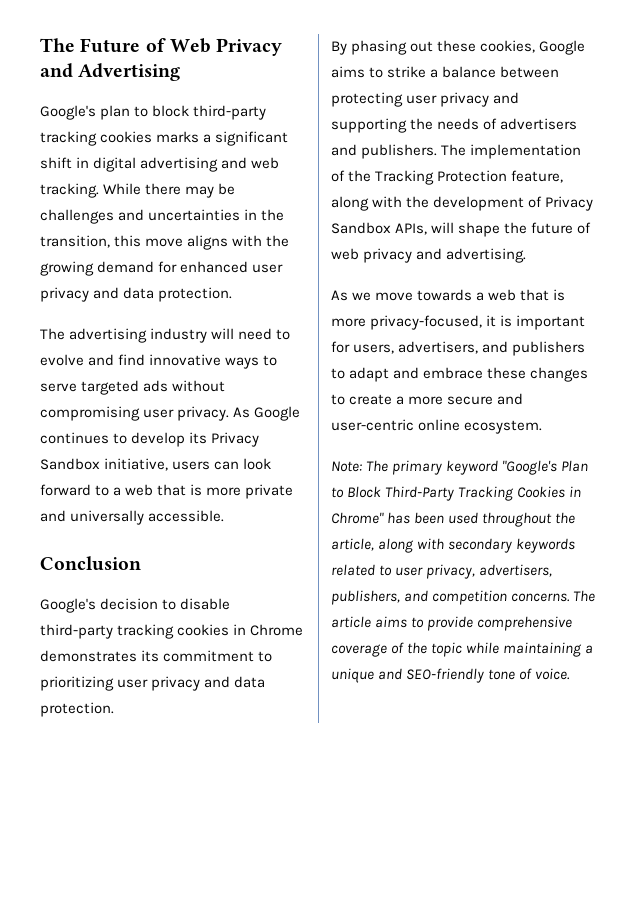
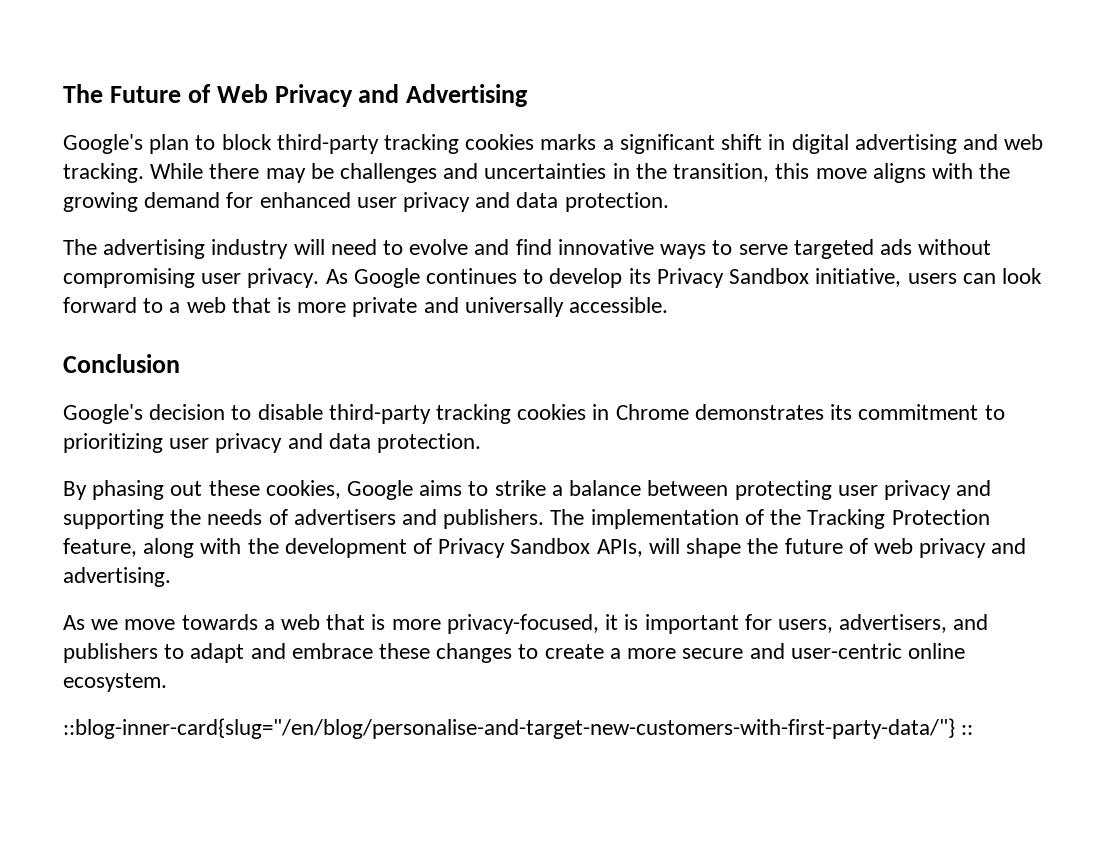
[331,460,589,475] [331,486,582,501] [331,512,576,527] [331,538,576,553] [331,564,553,579] [331,590,596,605] [331,616,573,631] [331,642,594,657] [331,668,571,683] Note: The primary keyword "Google's Plan to Block Third-Party Tracking Cookies in Chrome" has been used throughout the article, along with secondary keywords related to user privacy, advertisers, publishers, and competition concerns. The article aims to provide comprehensive coverage of the topic while maintaining a unique and SEO-friendly tone of voice. -> [63,718,974,739] ::blog-inner-card{slug="/en/blog/personalise-and-target-new-customers-with-first-party-data/"} ::

